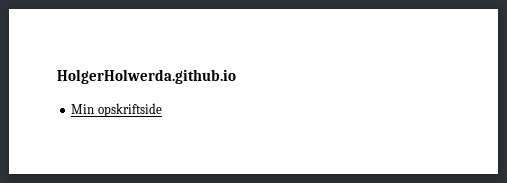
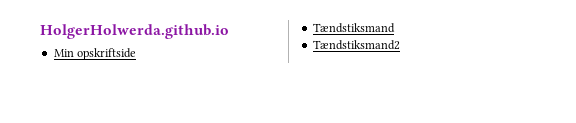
(162, 110) none -> [312,23,395,33] [312,40,400,50] // Tændstiksmand // Tændstiksmand2

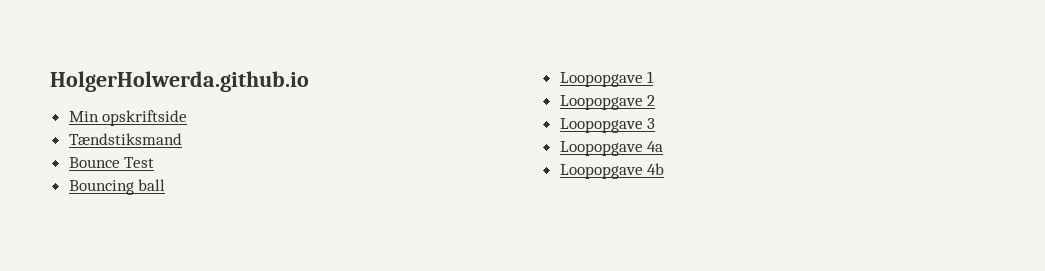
[312,40,400,50] Tændstiksmand2 -> [68,157,155,168] [68,179,166,195] [559,71,655,87] [559,95,656,110] [559,118,656,133] [559,141,664,156] [559,163,665,179] Bounce Test // Bouncing ball // Loopopgave 1 // Loopopgave 2 // Loopopgave 3 // Loopopgave 4a // Loopopgave 4b

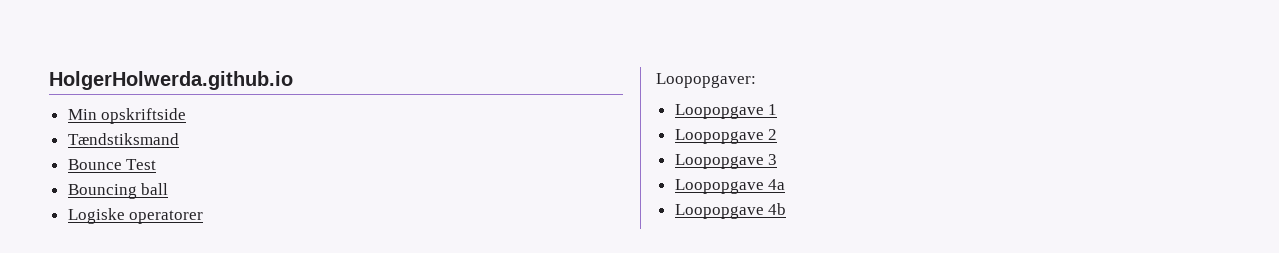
(166, 185) none -> [67,208,204,224] [656,73,756,88] // Logiske operatorer // Loopopgaver:

